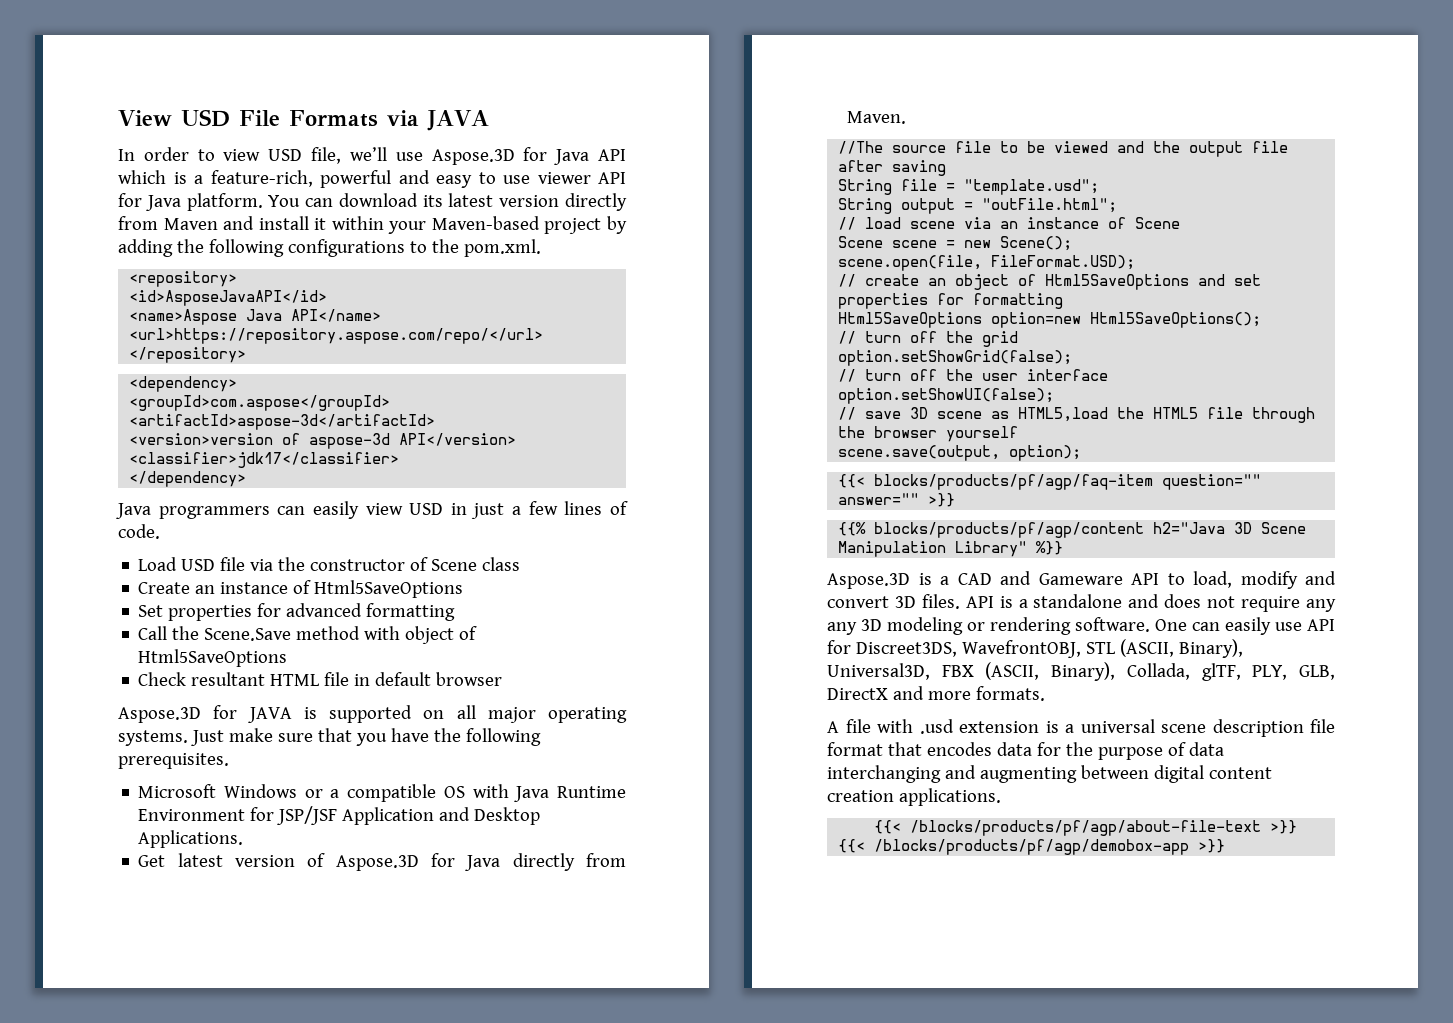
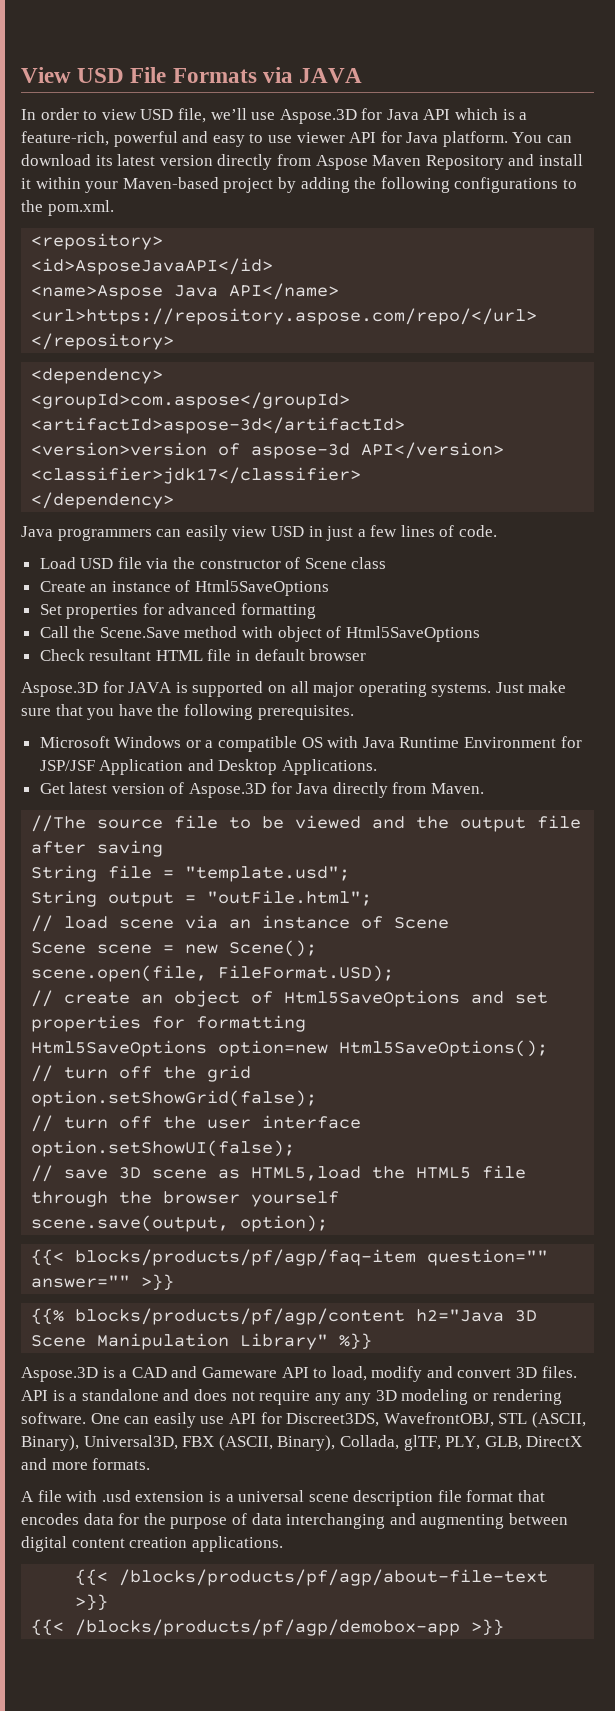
[163,218,218,230] Maven -> [315,155,504,170] Aspose Maven Repository

